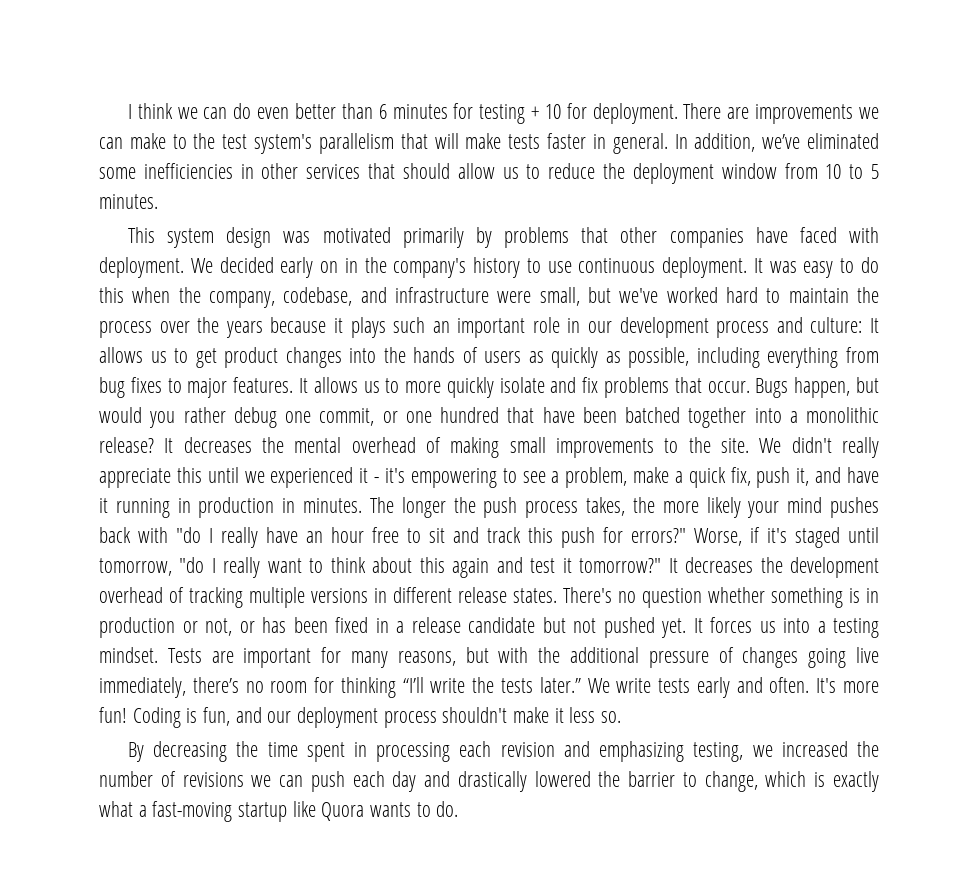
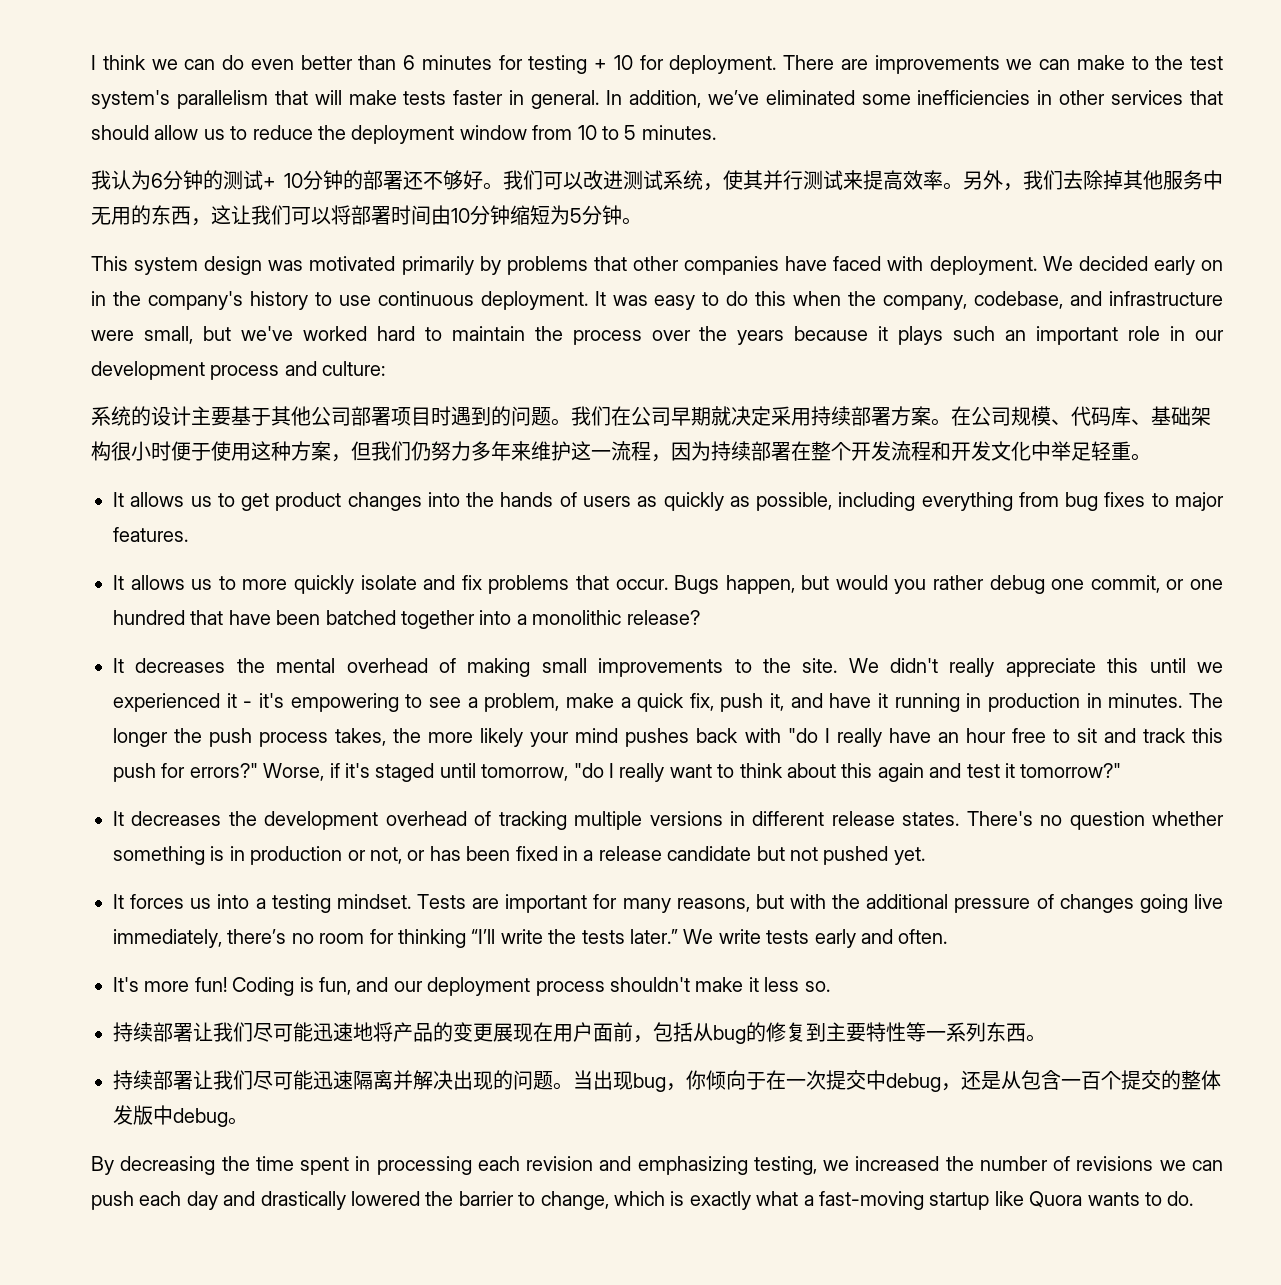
(158, 201) none -> [91,170,1223,191] [91,205,642,226] // 我认为6分钟的测试+ 10分钟的部署还不够好。我们可以改进测试系统，使其并行测试来提高效率。另外，我们去除掉其他服务中无用的东西，这让我们可以将部署时间由10分钟缩短为5分钟。
(863, 325) none -> [91,406,1211,426] [91,441,1151,462] // 系统的设计主要基于其他公司部署项目时遇到的问题。我们在公司早期就决定采用持续部署方案。在公司规模、代码库、基础架构很小时便于使用这种方案，但我们仍努力多年来维护这一流程，因为持续部署在整个开发流程和开发文化中举足轻重。 //
(294, 385) none -> (188, 534) //
(154, 445) none -> (700, 617) //
(662, 565) none -> (1122, 770) //
(686, 628) none -> (925, 856) //
(810, 685) none -> (948, 936) //
(622, 717) none -> [113,1022,1046,1044] [113,1070,1221,1092] [113,1105,248,1127] // 持续部署让我们尽可能迅速地将产品的变更展现在用户面前，包括从bug的修复到主要特性等一系列东西。 // 持续部署让我们尽可能迅速隔离并解决出现的问题。当出现bug，你倾向于在一次提交中debug，还是从包含一百个提交的整体发版中debug。

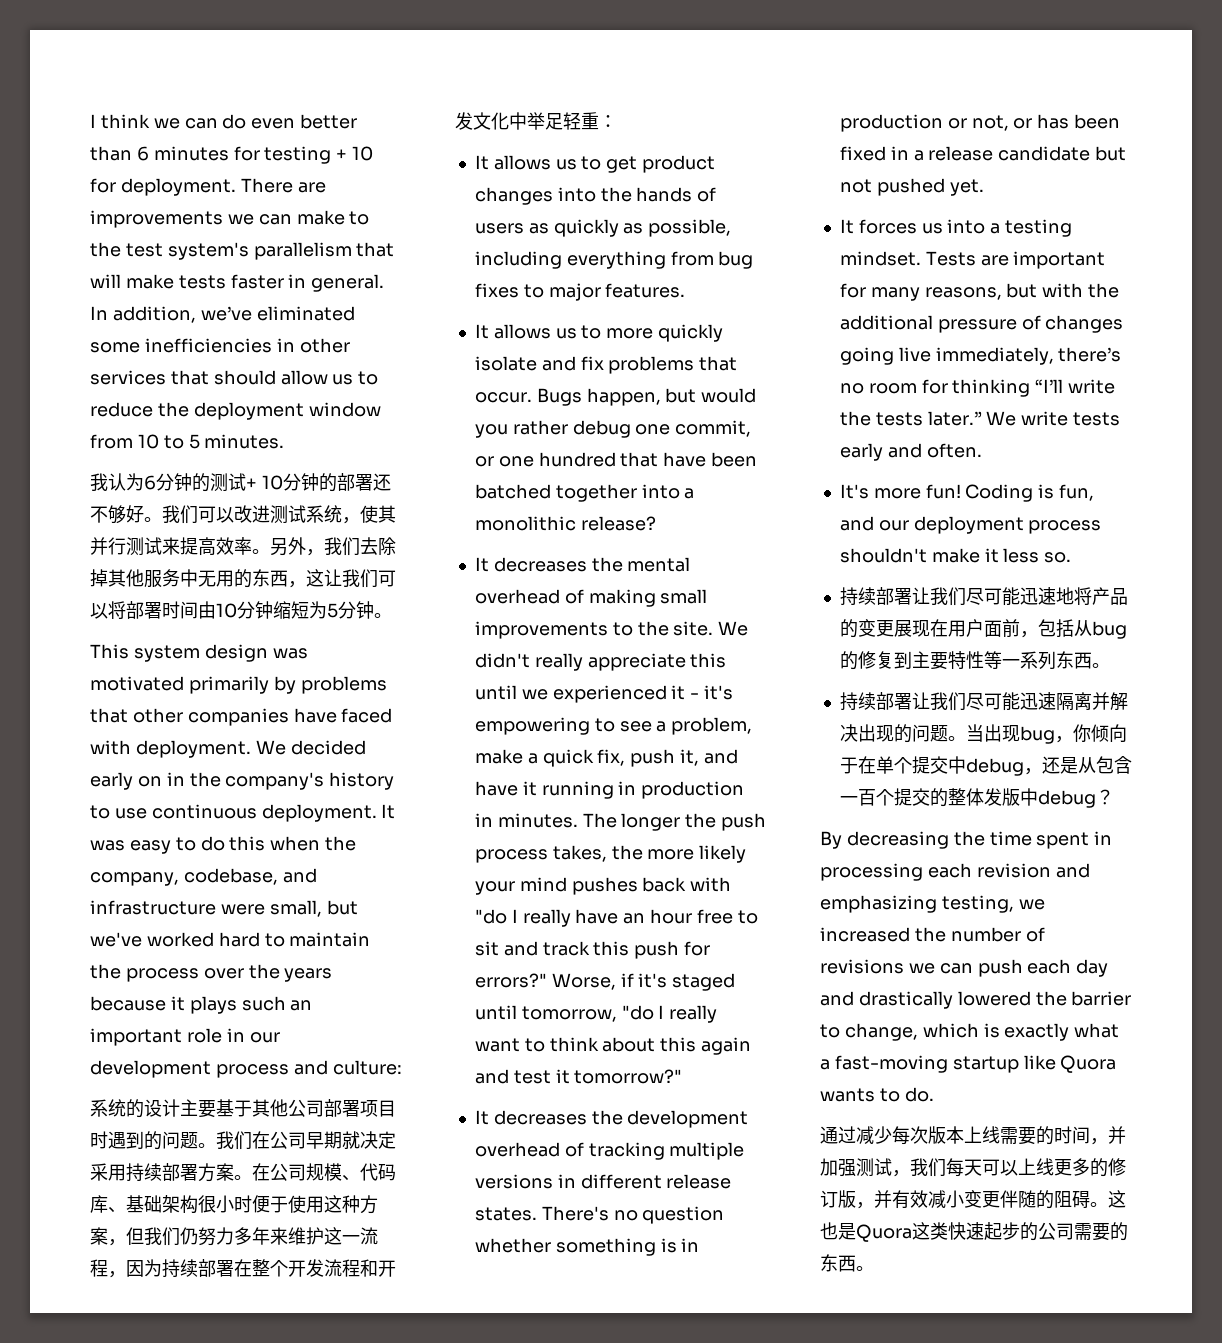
[1131,453,1151,461] 。 -> [599,115,617,128] ：
[786,1070,826,1090] 一次 -> [875,756,912,774] 单个
[228,1117,248,1125] 。 -> [1095,789,1114,805] ？
(1194, 1198) none -> [820,1126,1126,1145] [820,1158,1126,1177] [820,1190,1126,1209] [820,1222,1128,1242] [820,1254,874,1272] // 通过减少每次版本上线需要的时间，并加强测试，我们每天可以上线更多的修订版，并有效减小变更伴随的阻碍。这也是Quora这类快速起步的公司需要的东西。

